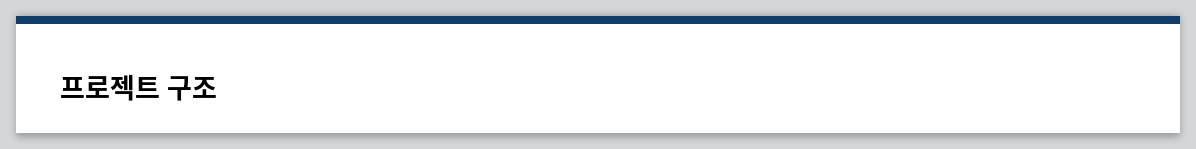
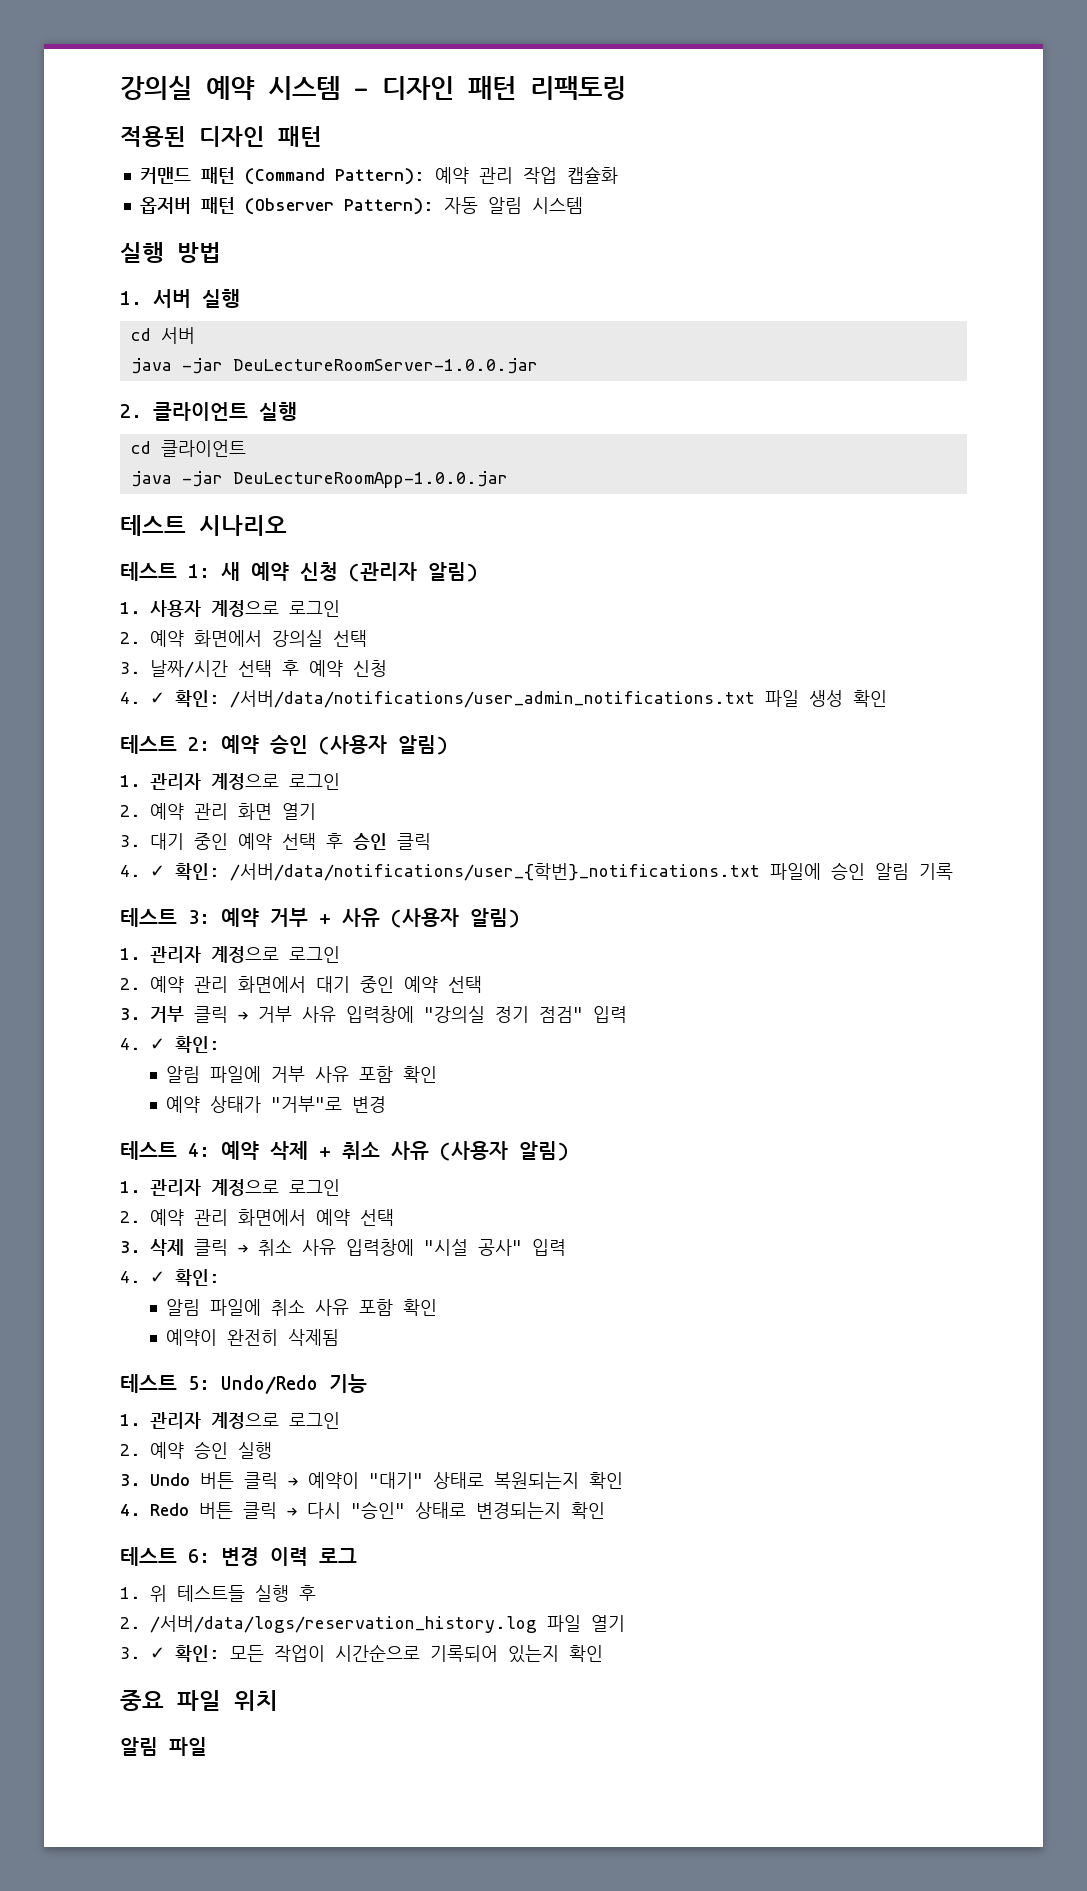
[60,74,218,101] 프로젝트 구조 -> [120,76,626,100] [120,126,322,147] [139,166,618,185] [139,197,583,215] [120,242,221,263] [120,289,240,308] [130,327,195,344] [130,358,538,374] [120,402,297,421] [130,440,246,457] [130,471,508,488] [120,515,287,536] [120,562,478,582] [120,600,340,617] [120,630,367,647] [120,660,387,678] [120,690,887,708] [120,735,448,755] [120,773,340,790] [120,803,316,820] [120,833,431,850] [120,862,953,881] [120,908,520,928] [120,946,340,963] [120,976,482,993] [120,1006,627,1023] [120,1036,220,1053] [166,1066,438,1083] [166,1096,387,1113] [120,1141,569,1161] [120,1179,340,1196] [120,1209,394,1226] [120,1239,566,1256] [120,1269,220,1286] [166,1299,438,1316] [166,1329,340,1346] [120,1374,367,1394] [120,1412,340,1429] [120,1441,272,1459] [120,1472,623,1489] [120,1501,605,1519] [120,1547,357,1566] [120,1585,316,1602] [120,1615,625,1633] [120,1644,603,1663] [120,1690,278,1711] [120,1737,207,1756] 강의실 예약 시스템 - 디자인 패턴 리팩토링 // 적용된 디자인 패턴 // 커맨드 패턴 (Command Pattern): 예약 관리 작업 캡슐화 // 옵저버 패턴 (Observer Pattern): 자동 알림 시스템 // 실행 방법 // 1. 서버 실행 // cd 서버 // java -jar DeuLectureRoomServer-1.0.0.jar // 2. 클라이언트 실행 // cd 클라이언트 // java -jar DeuLectureRoomApp-1.0.0.jar // 테스트 시나리오 // 테스트 1: 새 예약 신청 (관리자 알림) // 1. 사용자 계정으로 로그인 // 2. 예약 화면에서 강의실 선택 // 3. 날짜/시간 선택 후 예약 신청 // 4. ✓ 확인: /서버/data/notifications/user_admin_notifications.txt 파일 생성 확인 // 테스트 2: 예약 승인 (사용자 알림) // 1. 관리자 계정으로 로그인 // 2. 예약 관리 화면 열기 // 3. 대기 중인 예약 선택 후 승인 클릭 // 4. ✓ 확인: /서버/data/notifications/user_{학번}_notifications.txt 파일에 승인 알림 기록 // 테스트 3: 예약 거부 + 사유 (사용자 알림) // 1. 관리자 계정으로 로그인 // 2. 예약 관리 화면에서 대기 중인 예약 선택 // 3. 거부 클릭 → 거부 사유 입력창에 "강의실 정기 점검" 입력 // 4. ✓ 확인: // 알림 파일에 거부 사유 포함 확인 // 예약 상태가 "거부"로 변경 // 테스트 4: 예약 삭제 + 취소 사유 (사용자 알림) // 1. 관리자 계정으로 로그인 // 2. 예약 관리 화면에서 예약 선택 // 3. 삭제 클릭 → 취소 사유 입력창에 "시설 공사" 입력 // 4. ✓ 확인: // 알림 파일에 취소 사유 포함 확인 // 예약이 완전히 삭제됨 // 테스트 5: Undo/Redo 기능 // 1. 관리자 계정으로 로그인 // 2. 예약 승인 실행 // 3. Undo 버튼 클릭 → 예약이 "대기" 상태로 복원되는지 확인 // 4. Redo 버튼 클릭 → 다시 "승인" 상태로 변경되는지 확인 // 테스트 6: 변경 이력 로그 // 1. 위 테스트들 실행 후 // 2. /서버/data/logs/reservation_history.log 파일 열기 // 3. ✓ 확인: 모든 작업이 시간순으로 기록되어 있는지 확인 // 중요 파일 위치 // 알림 파일

